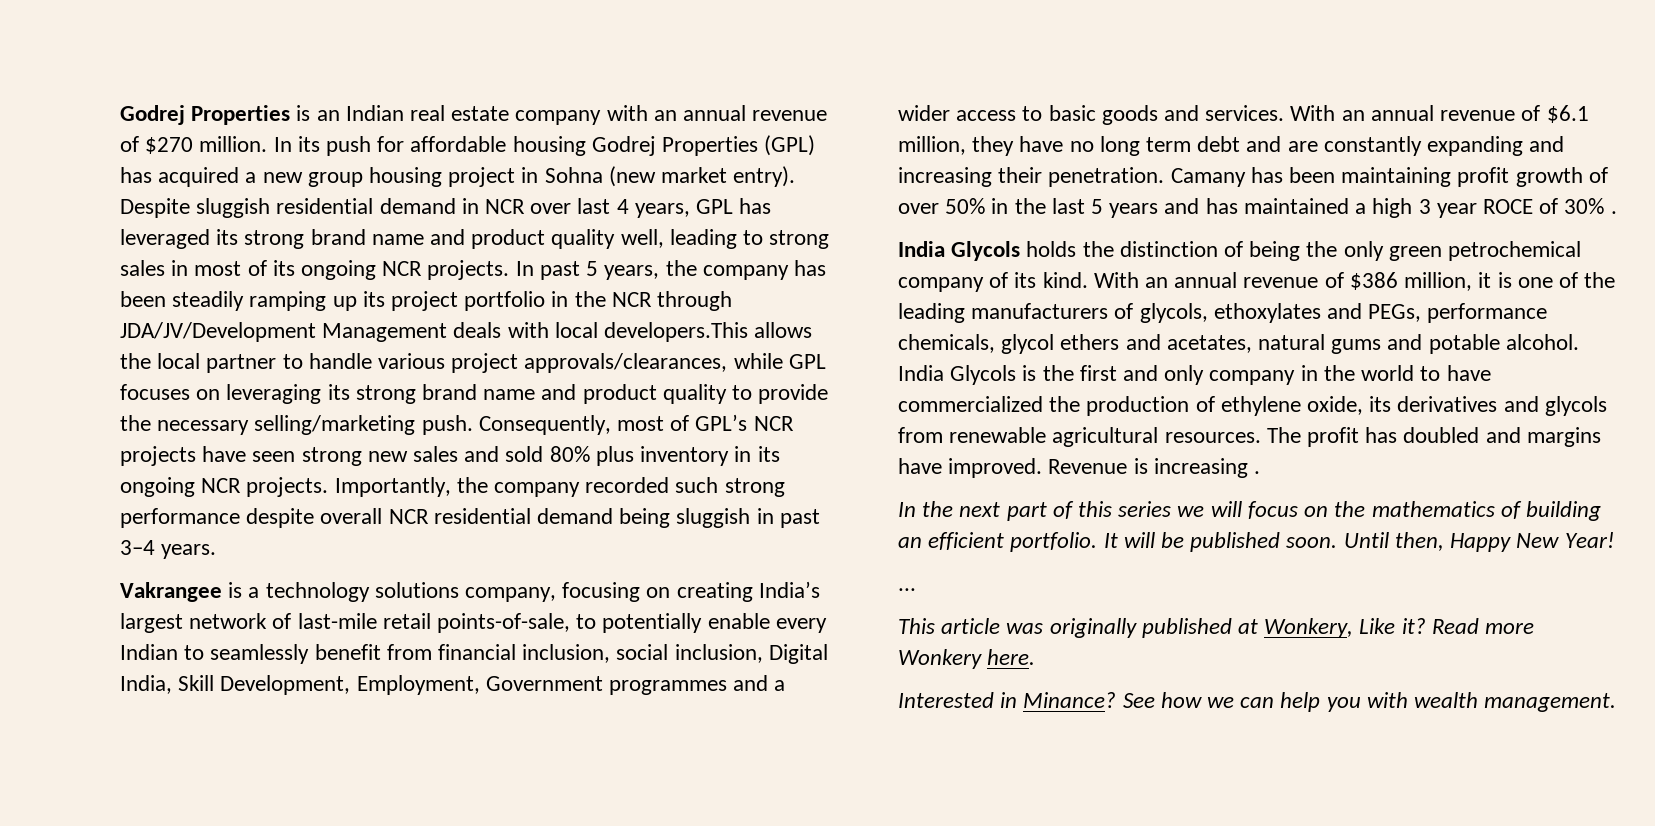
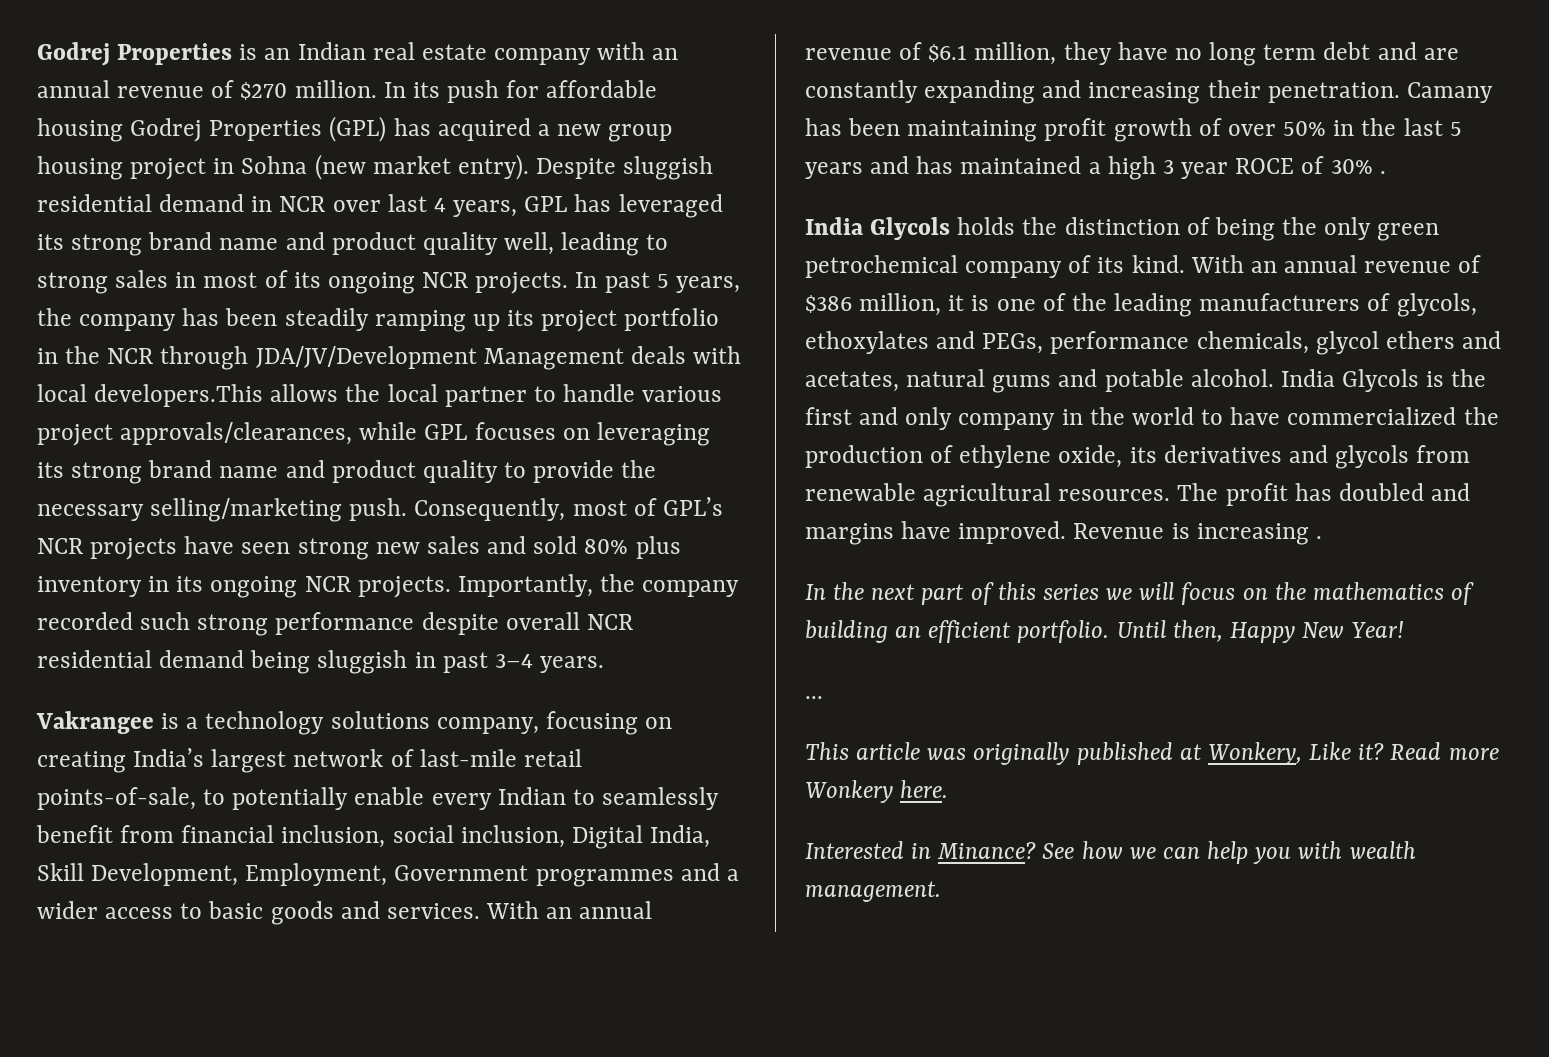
[1103,532,1338,552] It will be published soon. -> (1110, 631) none

